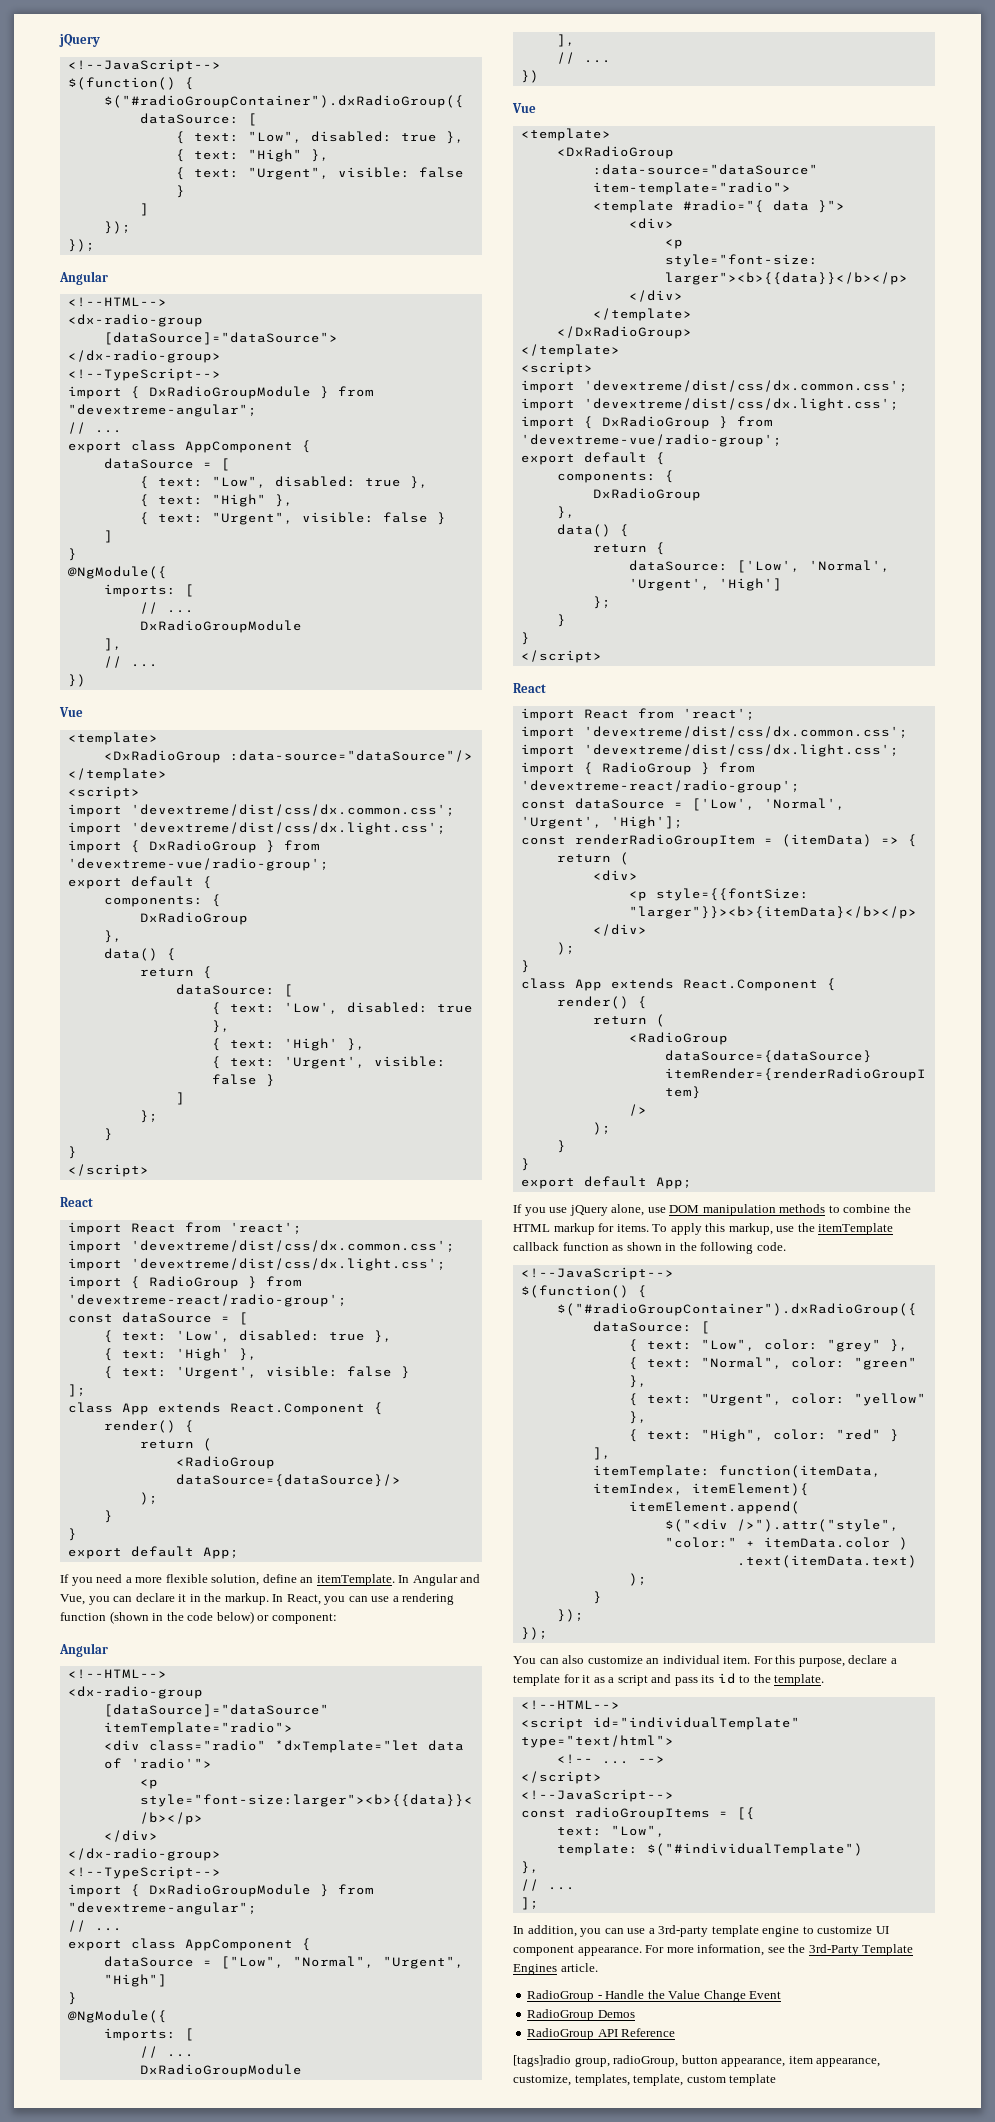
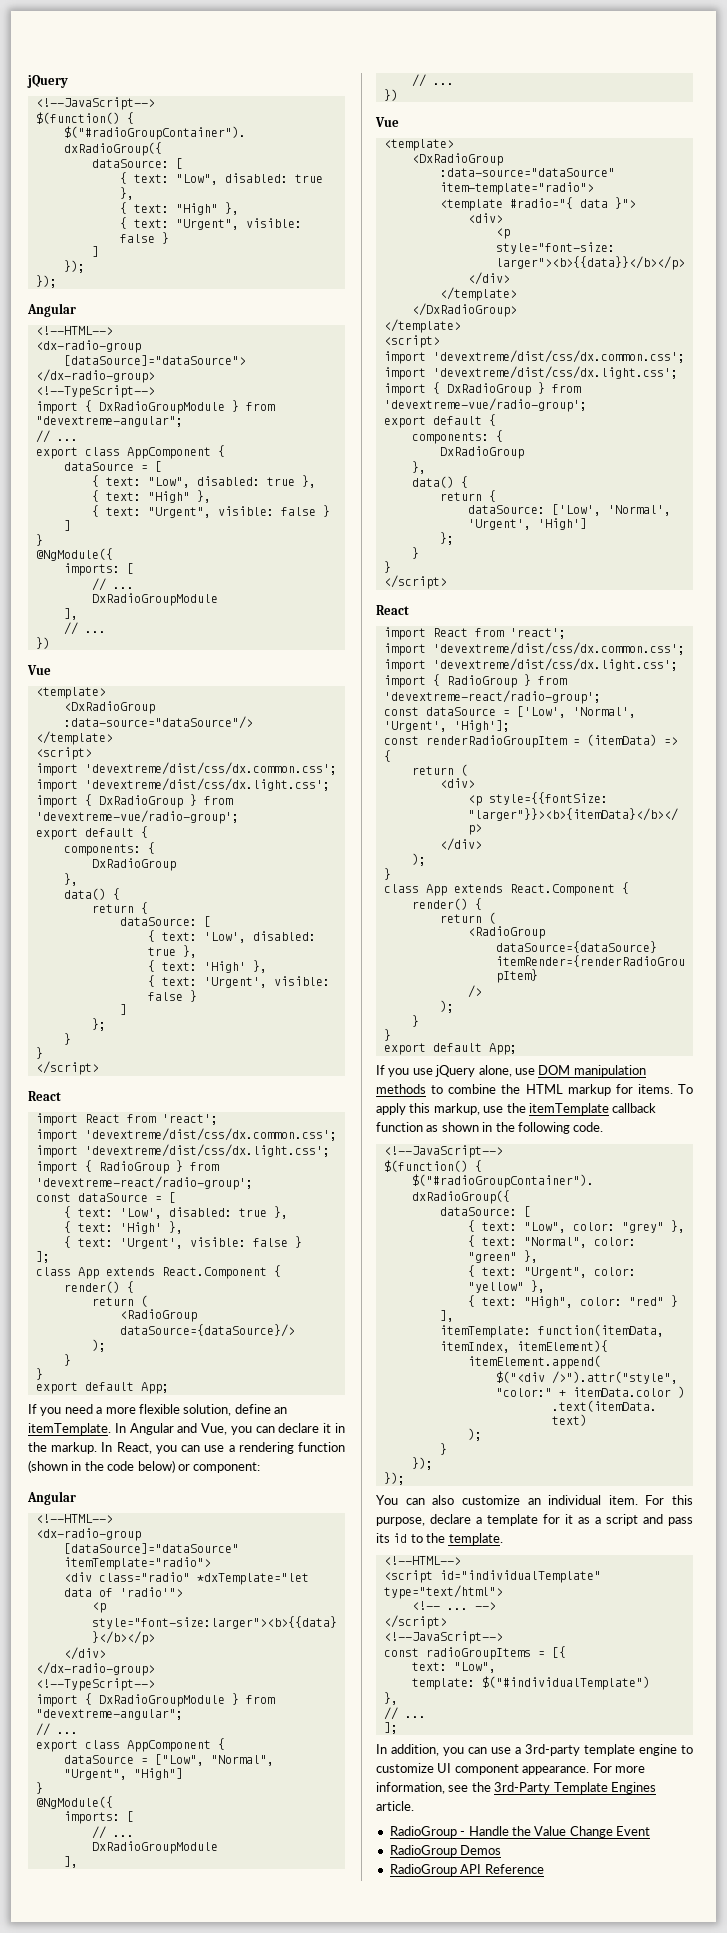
[513,2055,881,2067] [513,2074,777,2086] // [tags]radio group, radioGroup, button appearance, item appearance, customize, templates, template, custom template -> (544, 1869) none

